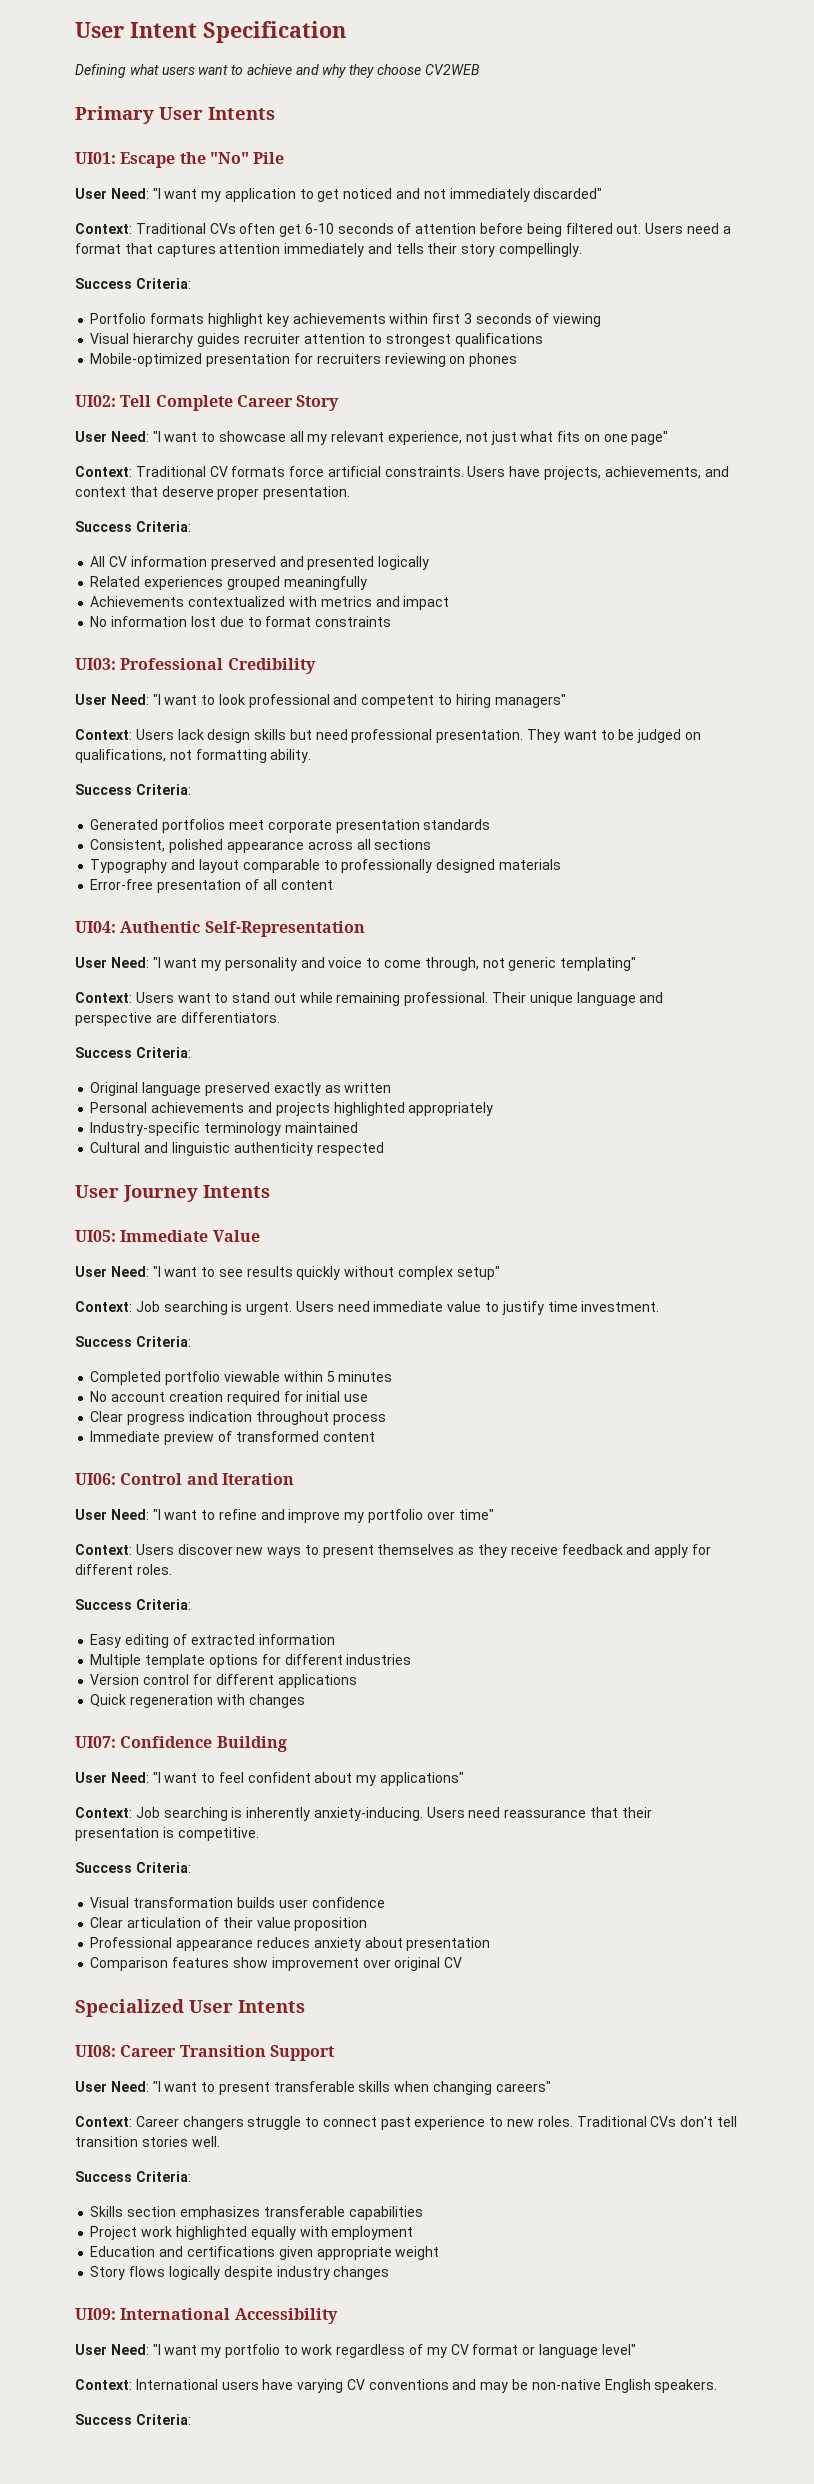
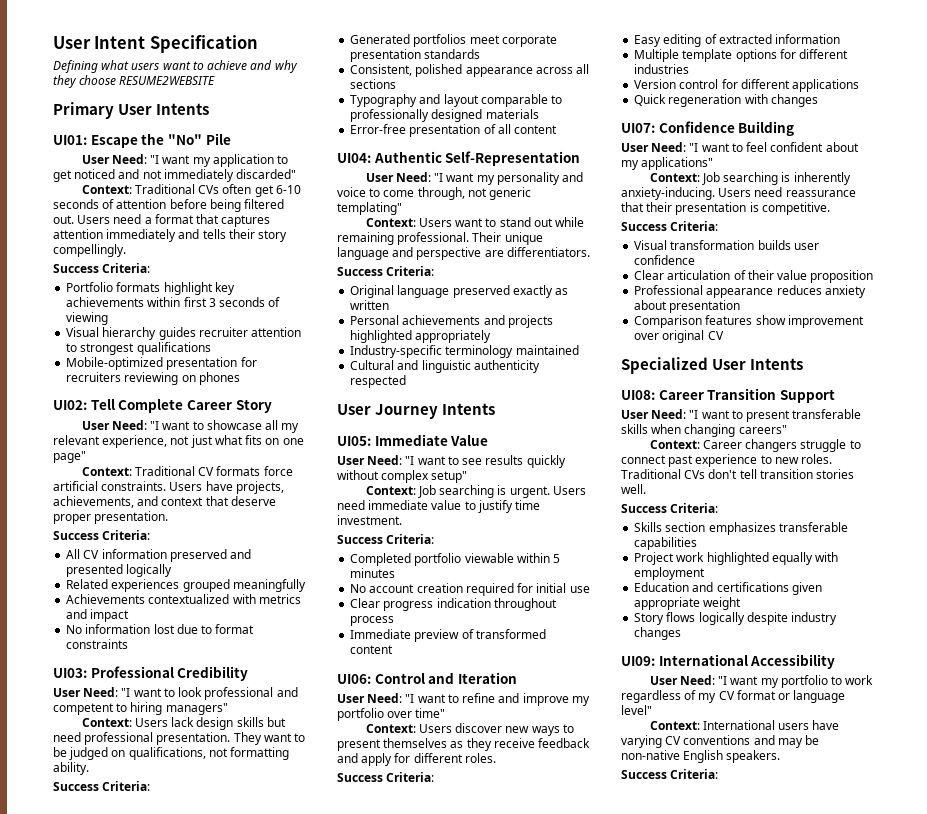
[424,64,480,75] CV2WEB -> [119,76,216,85] RESUME2WEBSITE

